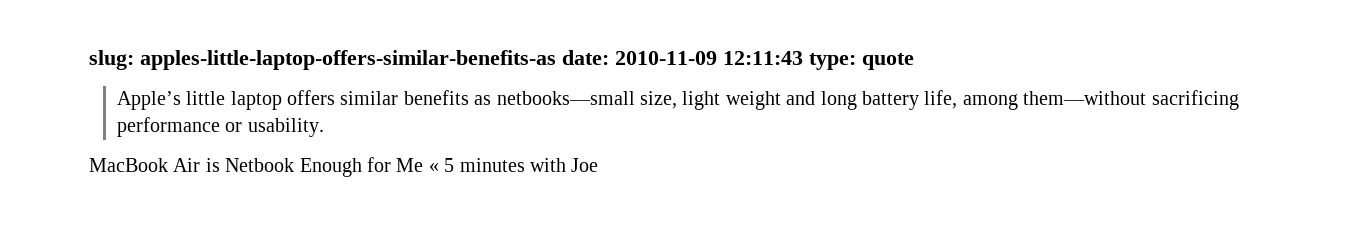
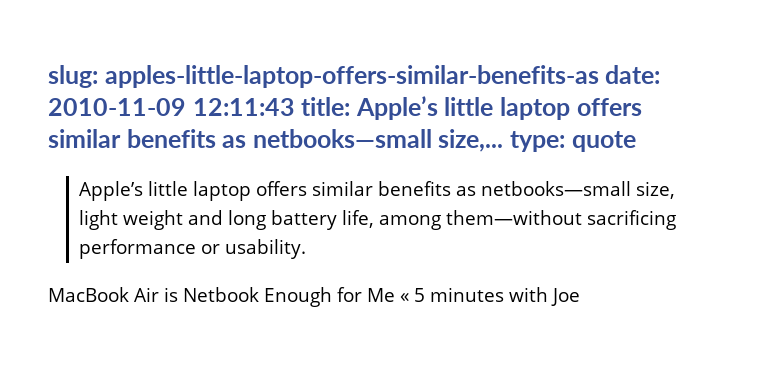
(803, 58) none -> [301,96,642,120] [48,129,504,152] title: Apple’s little laptop offers similar benefits as netbooks—small size,...

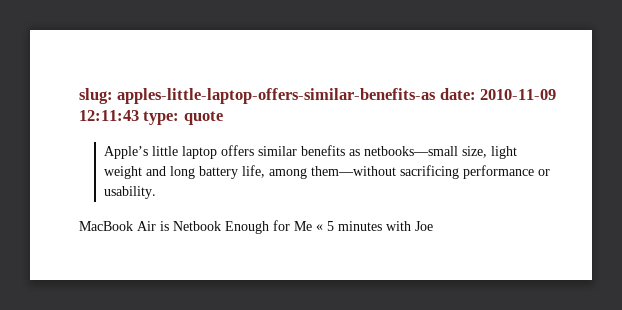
[301,96,642,120] [48,129,504,152] title: Apple’s little laptop offers similar benefits as netbooks—small size,... -> (139, 115) none

